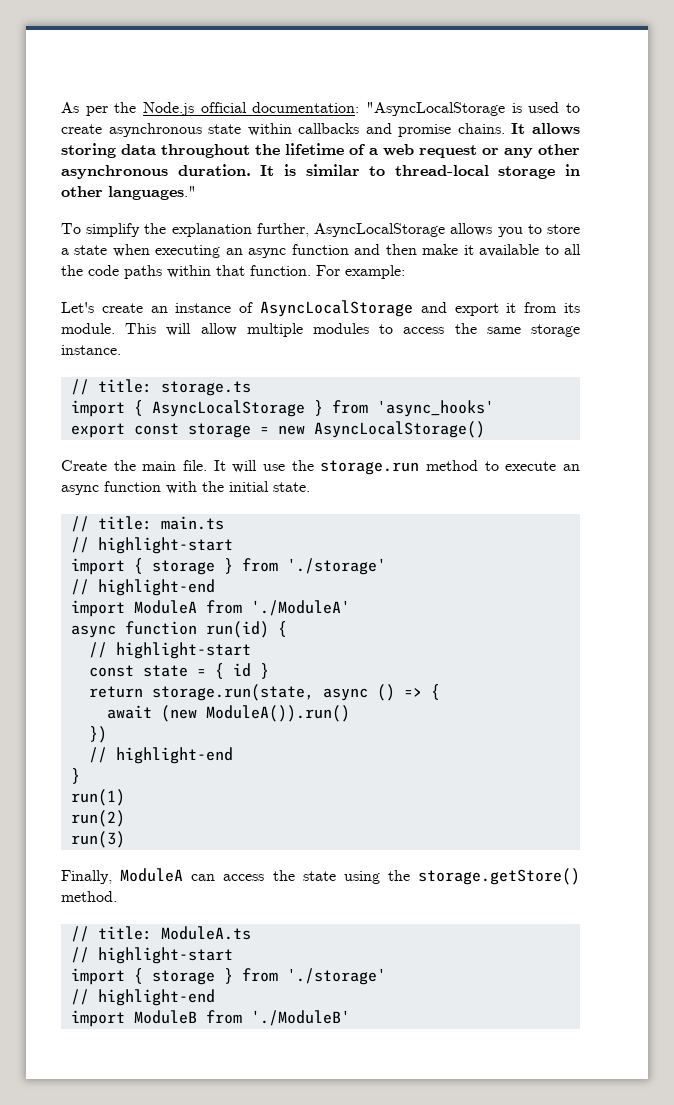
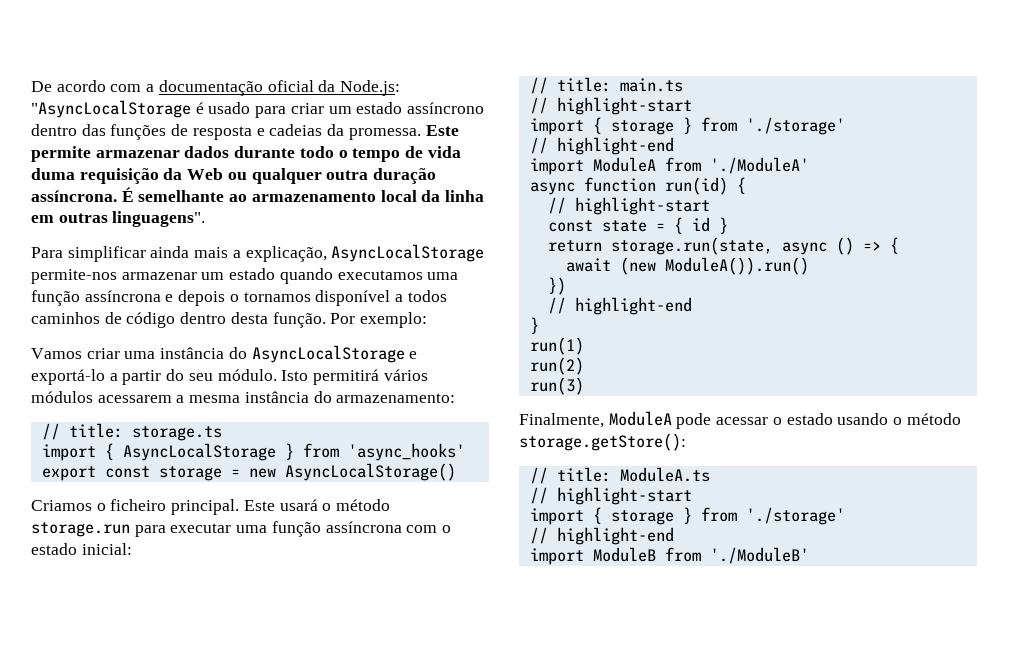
[61,102,580,116] [61,123,580,137] [61,143,580,158] [61,164,580,179] [61,186,196,200] [61,223,580,237] [61,244,581,258] [61,265,405,279] [61,300,580,317] [61,323,580,337] [61,345,121,355] As per the Node.js official documentation: "AsyncLocalStorage is used to create asynchronous state within callbacks and promise chains. It allows storing data throughout the lifetime of a web request or any other asynchronous duration. It is similar to thread-local storage in other languages." // To simplify the explanation further, AsyncLocalStorage allows you to store a state when executing an async function and then make it available to all the code paths within that function. For example: // Let's create an instance of AsyncLocalStorage and export it from its module. This will allow multiple modules to access the same storage instance. -> [31,80,401,96] [31,100,485,118] [31,124,459,140] [31,146,461,162] [31,168,437,184] [31,187,485,202] [31,211,206,227] [31,244,485,262] [31,268,459,284] [31,290,447,306] [31,312,428,328] [31,345,418,363] [31,369,428,385] [31,391,456,403] De acordo com a documentação oficial da Node.js: "AsyncLocalStorage é usado para criar um estado assíncrono dentro das funções de resposta e cadeias da promessa. Este permite armazenar dados durante todo o tempo de vida duma requisição da Web ou qualquer outra duração assíncrona. É semelhante ao armazenamento local da linha em outras linguagens". // Para simplificar ainda mais a explicação, AsyncLocalStorage permite-nos armazenar um estado quando executamos uma função assíncrona e depois o tornamos disponível a todos caminhos de código dentro desta função. Por exemplo: // Vamos criar uma instância do AsyncLocalStorage e exportá-lo a partir do seu módulo. Isto permitirá vários módulos acessarem a mesma instância do armazenamento:
[61,460,580,475] [61,481,310,495] Create the main file. It will use the storage.run method to execute an async function with the initial state. -> [31,499,391,515] [31,521,452,537] [31,543,132,555] Criamos o ficheiro principal. Este usará o método storage.run para executar uma função assíncrona com o estado inicial:
[61,868,580,885] [61,891,117,902] Finally, ModuleA can access the state using the storage.getStore() method. -> [519,411,961,429] [519,433,686,451] Finalmente, ModuleA pode acessar o estado usando o método storage.getStore():

